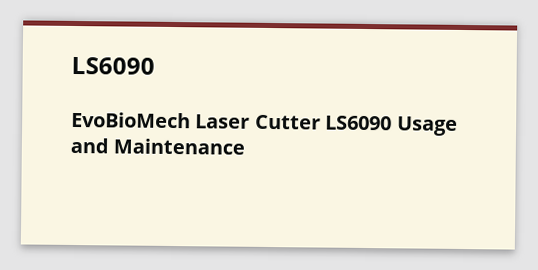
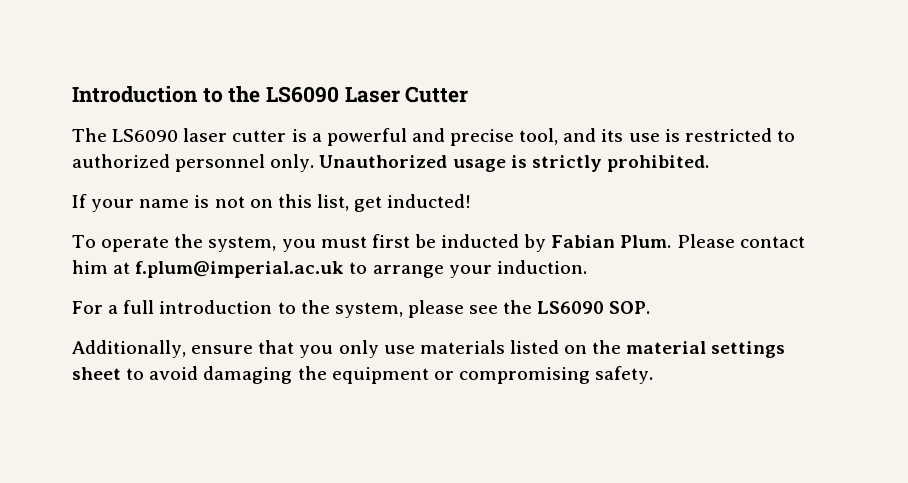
[71,56,155,75] [71,111,191,129] LS6090 // EvoBioMech -> [72,86,340,103] Introduction to the LS6090
[325,115,458,136] [70,137,246,155] LS6090 Usage and Maintenance -> [72,128,795,146] [72,154,709,172] [72,194,472,212] [72,234,805,252] [72,260,587,278] [72,300,651,318] [72,340,786,358] [72,366,654,384] // The LS6090 laser cutter is a powerful and precise tool, and its use is restricted to authorized personnel only. Unauthorized usage is strictly prohibited. // If your name is not on this list, get inducted! // To operate the system, you must first be inducted by Fabian Plum. Please contact him at f.plum@imperial.ac.uk to arrange your induction. // For a full introduction to the system, please see the LS6090 SOP. // Additionally, ensure that you only use materials listed on the material settings sheet to avoid damaging the equipment or compromising safety.

